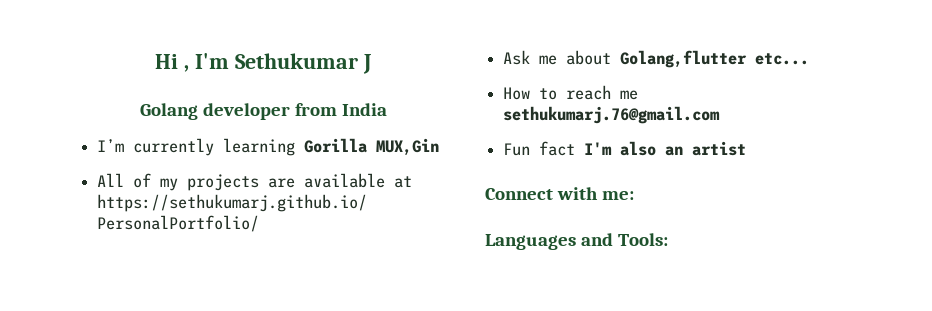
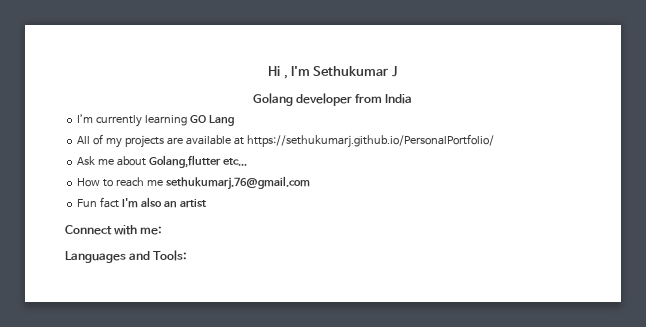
[304,138,440,156] Gorilla MUX,Gin -> [190,115,234,126] GO Lang

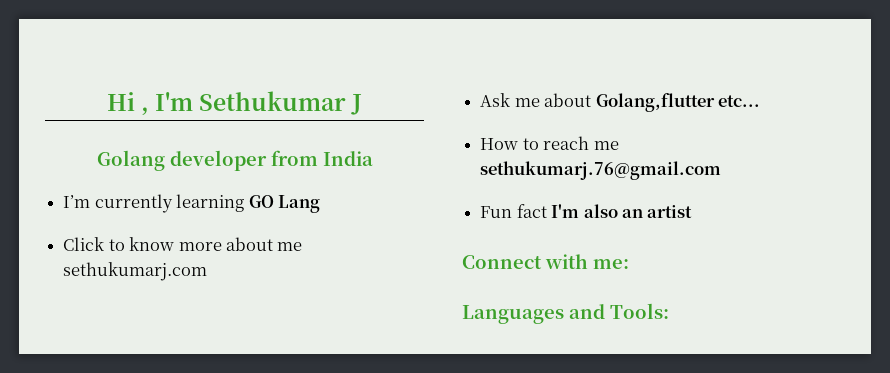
[77,134,494,148] All of my projects are available at https://sethukumarj.github.io/PersonalPortfolio/ -> [63,237,303,251] [63,262,208,281] Click to know more about me sethukumarj.com

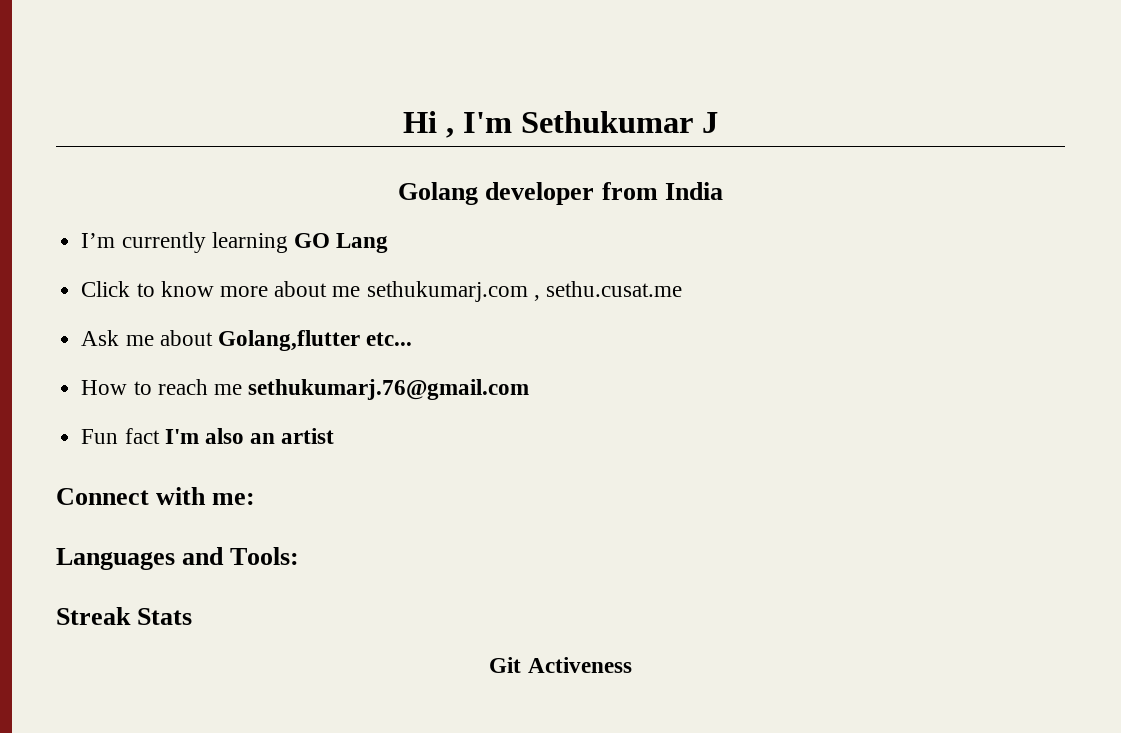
(208, 271) none -> [533,281,682,301] , sethu.cusat.me
(669, 311) none -> [56,607,193,625] [489,657,632,673] // Streak Stats // Git Activeness

